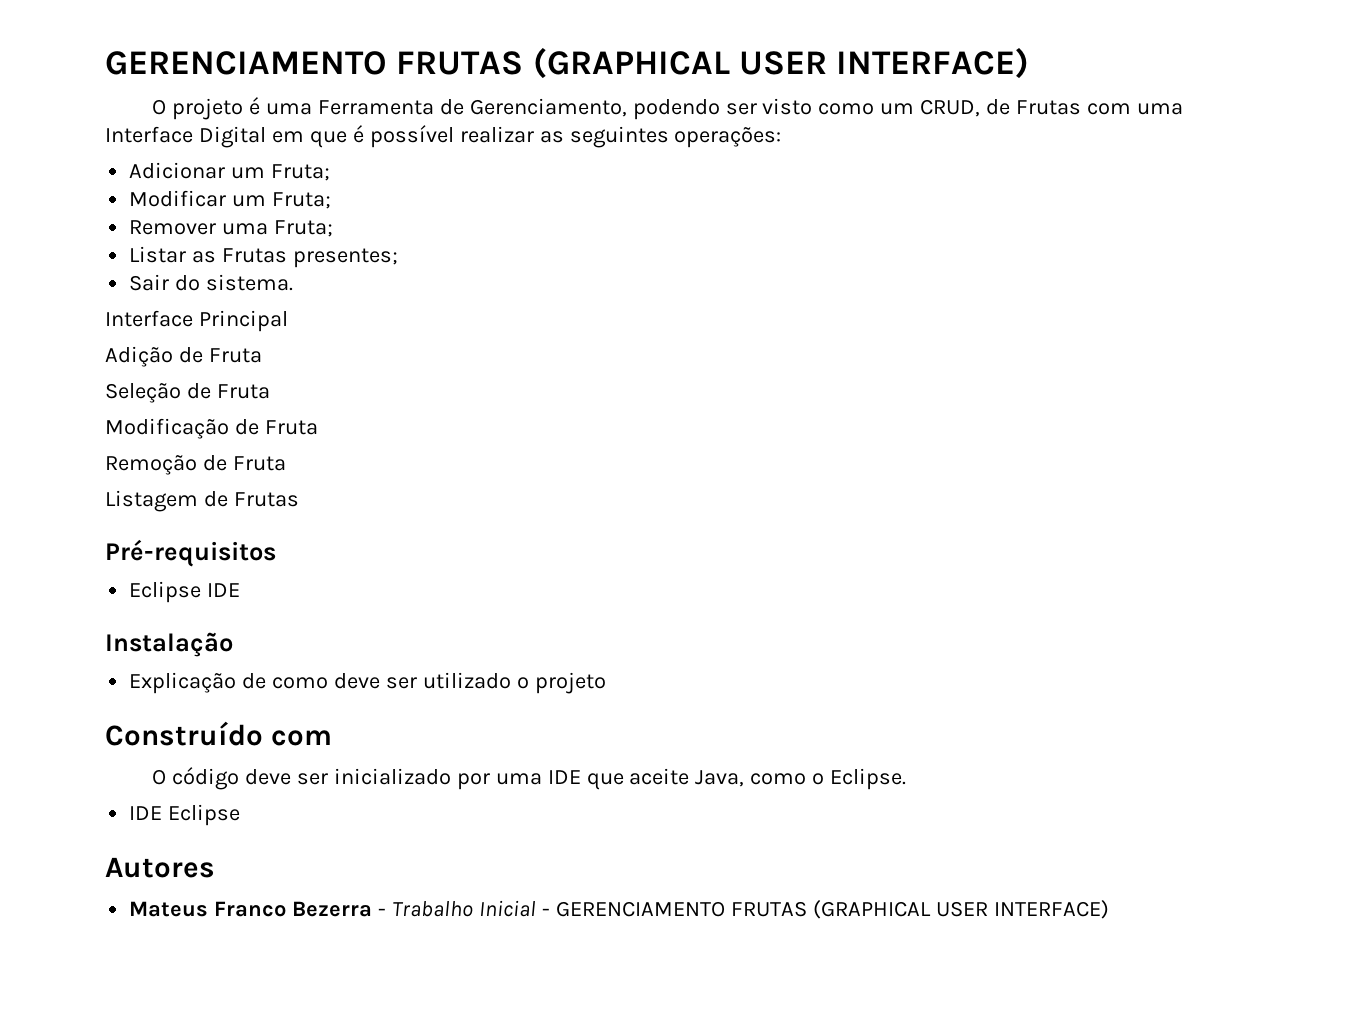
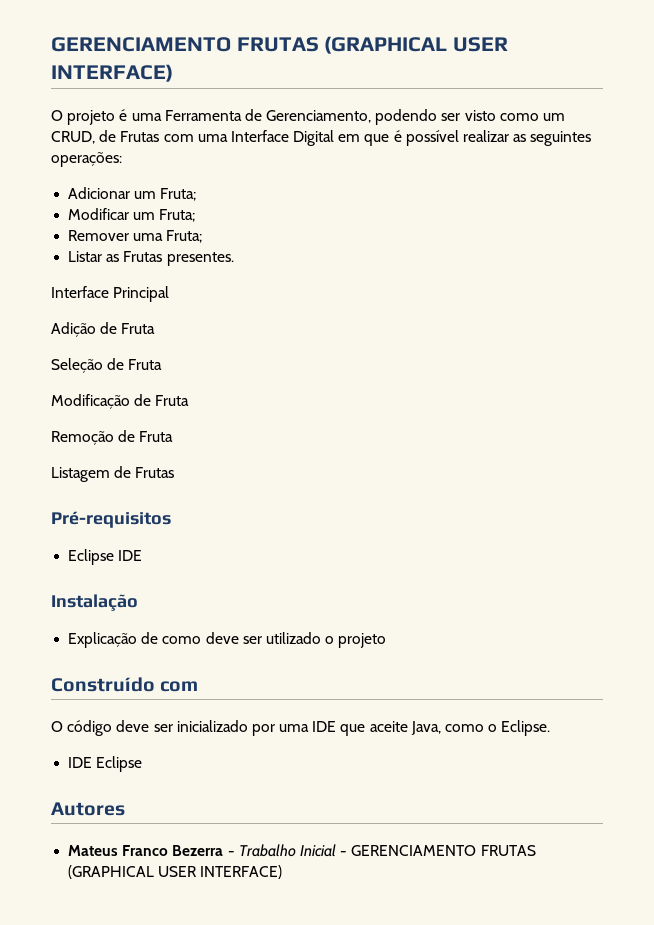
[293,248,399,268] [129,274,294,291] presentes; // Sair do sistema. -> [166,252,234,266] presentes.

